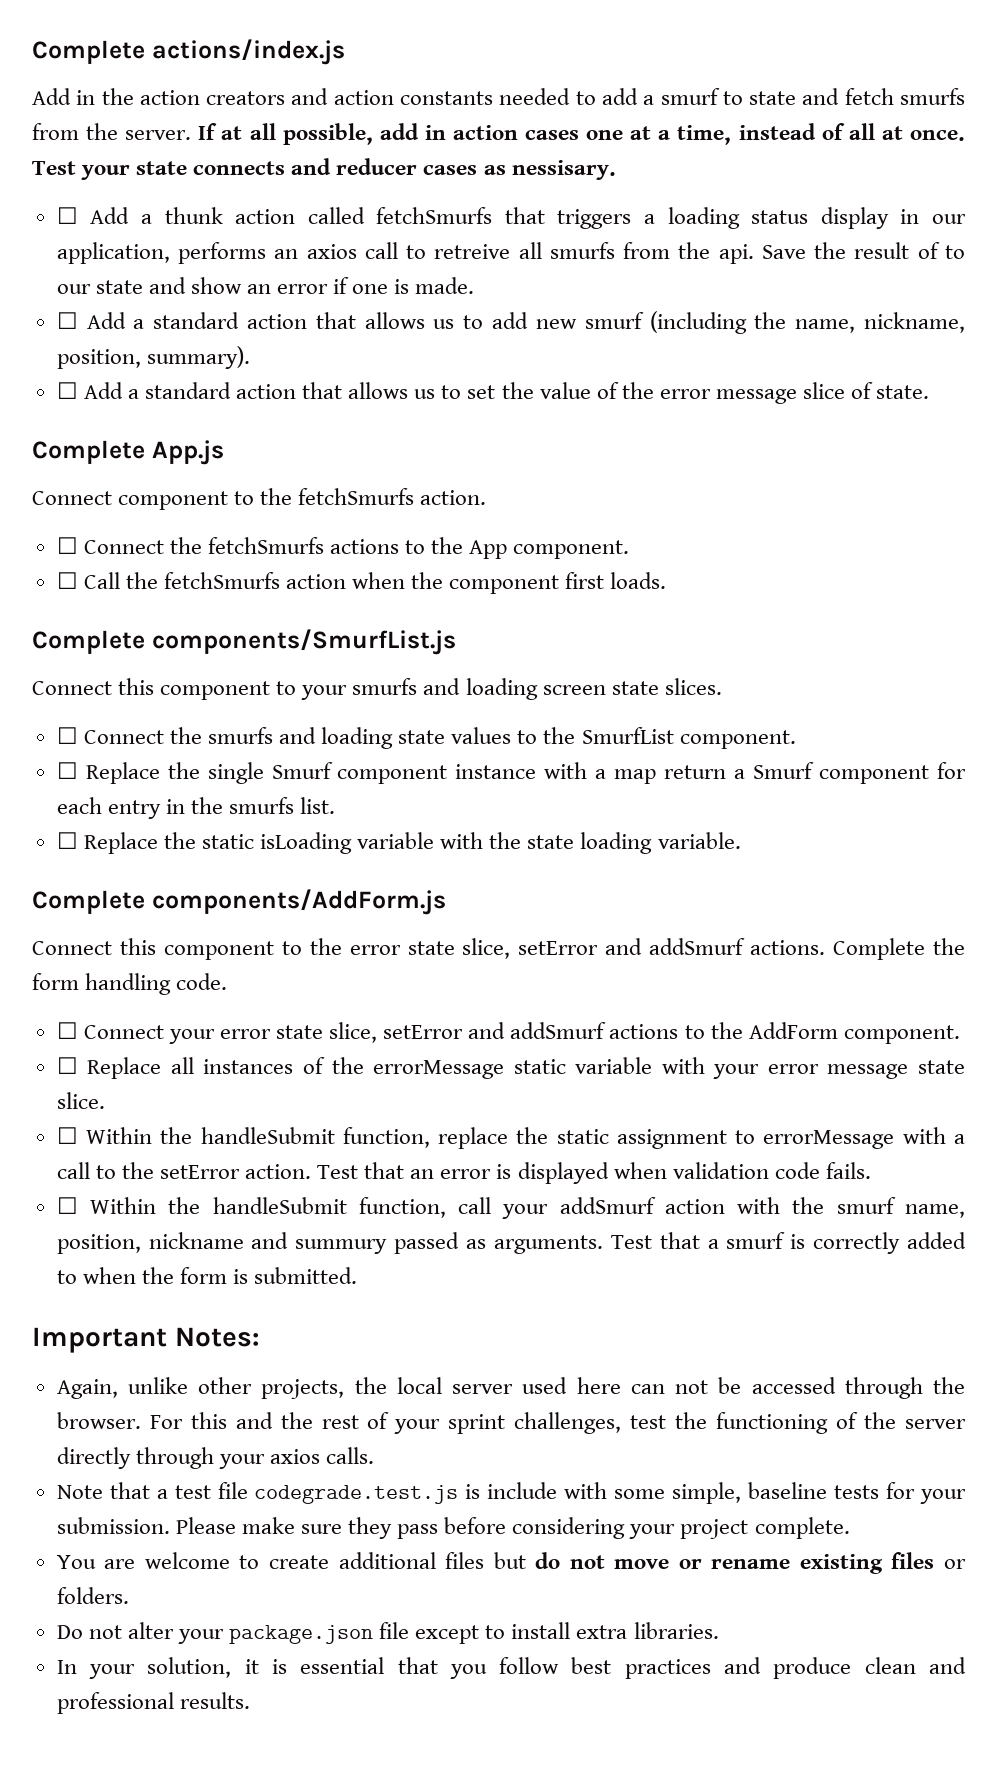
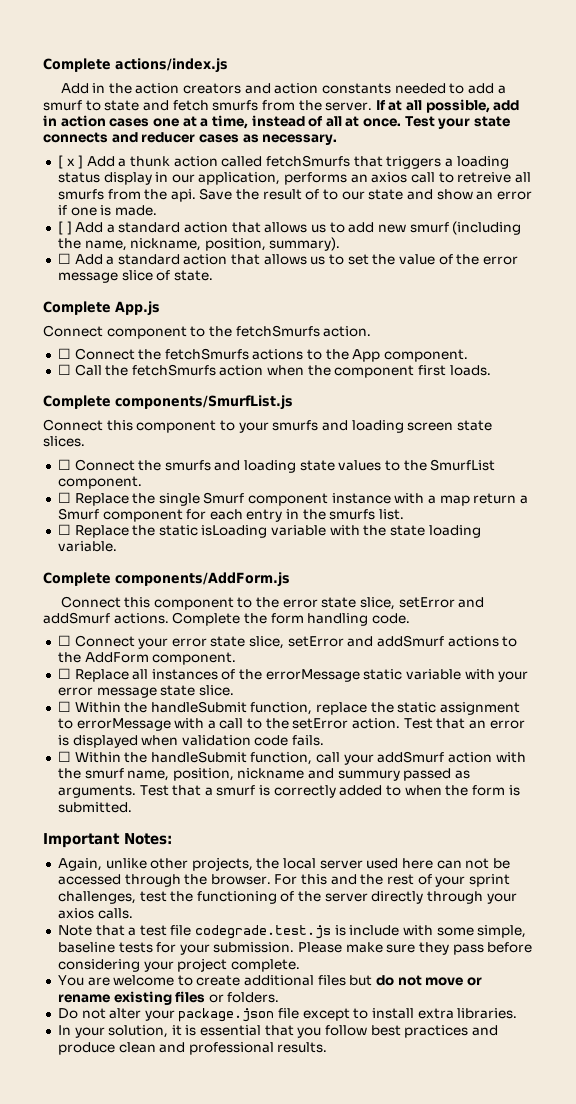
[511,160,616,180] [56,207,78,224] nessisary. // ☐ -> [262,134,338,145] [57,155,84,169] necessary. // [ x ]
[56,312,78,329] ☐ -> [57,221,72,235] [ ]

